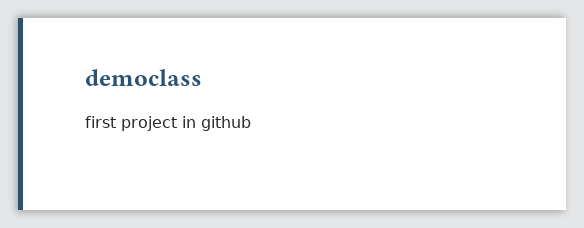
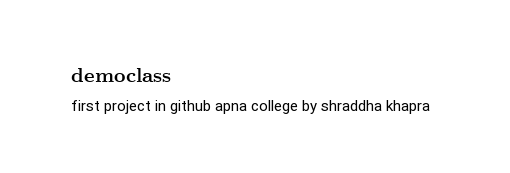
(251, 123) none -> [215,100,431,114] apna college by shraddha khapra

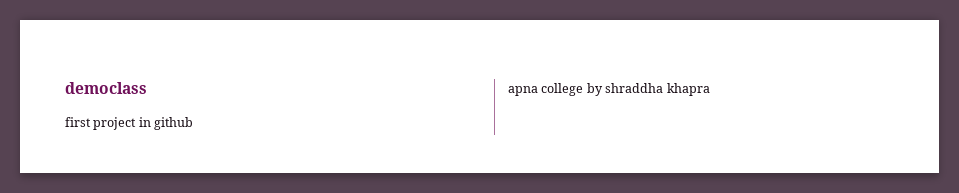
(212, 107) none -> (194, 123) //

